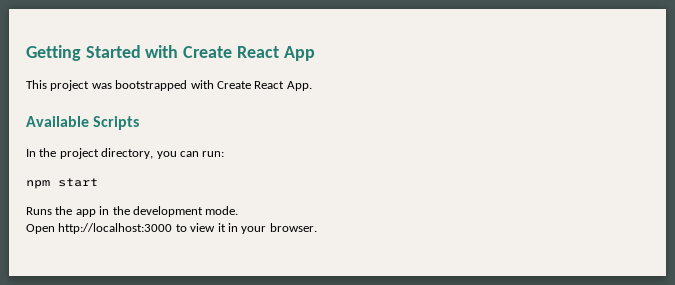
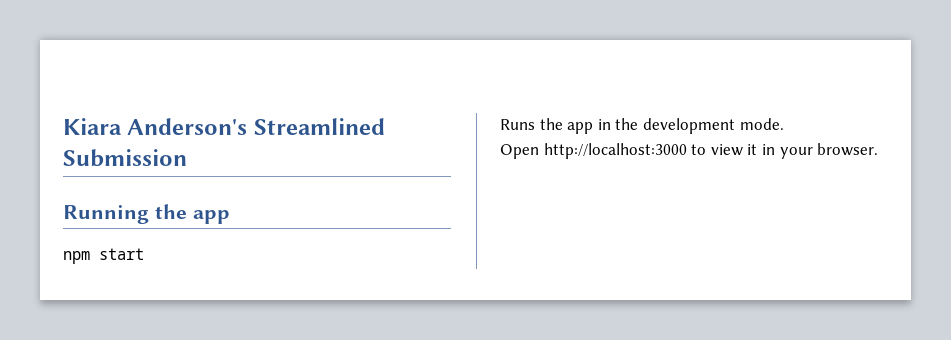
[26,45,315,61] [26,80,312,91] [26,116,140,130] [26,148,225,159] Getting Started with Create React App // This project was bootstrapped with Create React App. // Available Scripts // In the project directory, you can run: -> [63,118,385,135] [63,149,187,167] [63,204,230,224] Kiara Anderson's Streamlined Submission // Running the app

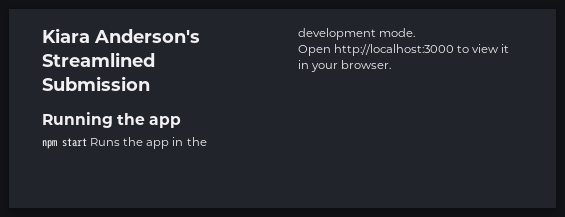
(144, 254) // -> (87, 142) none

